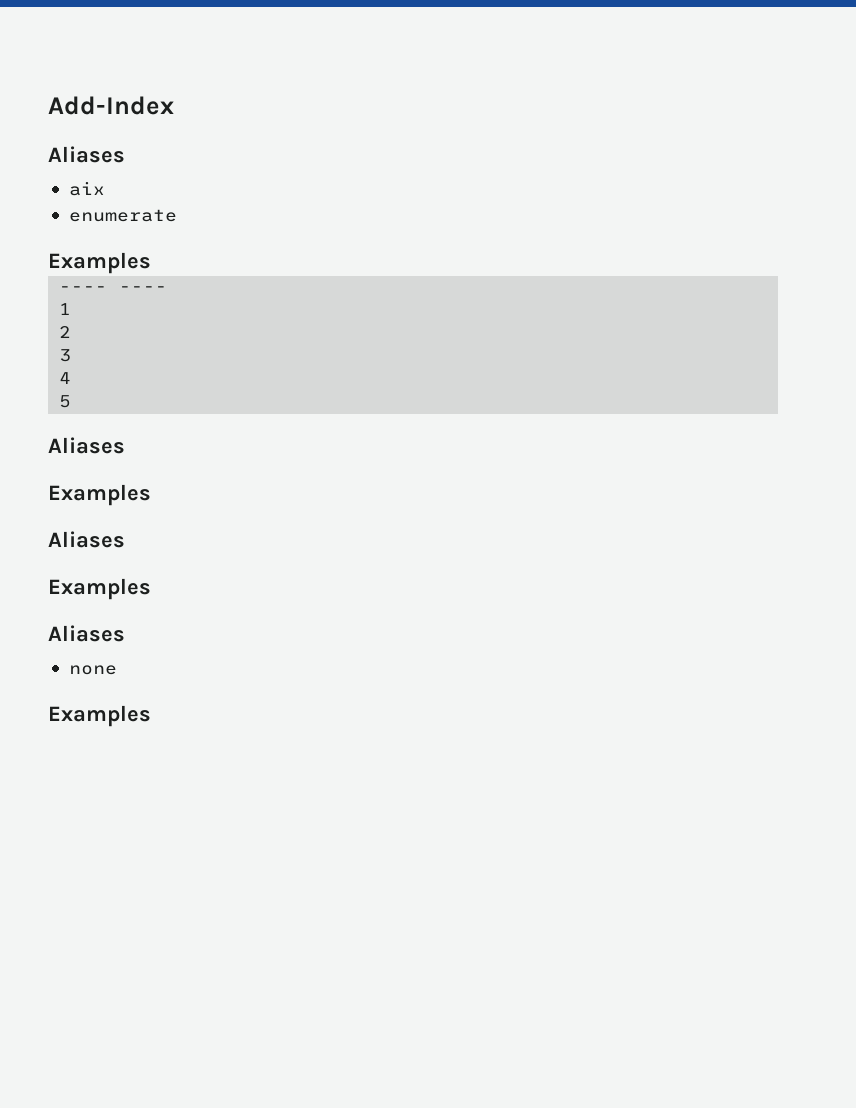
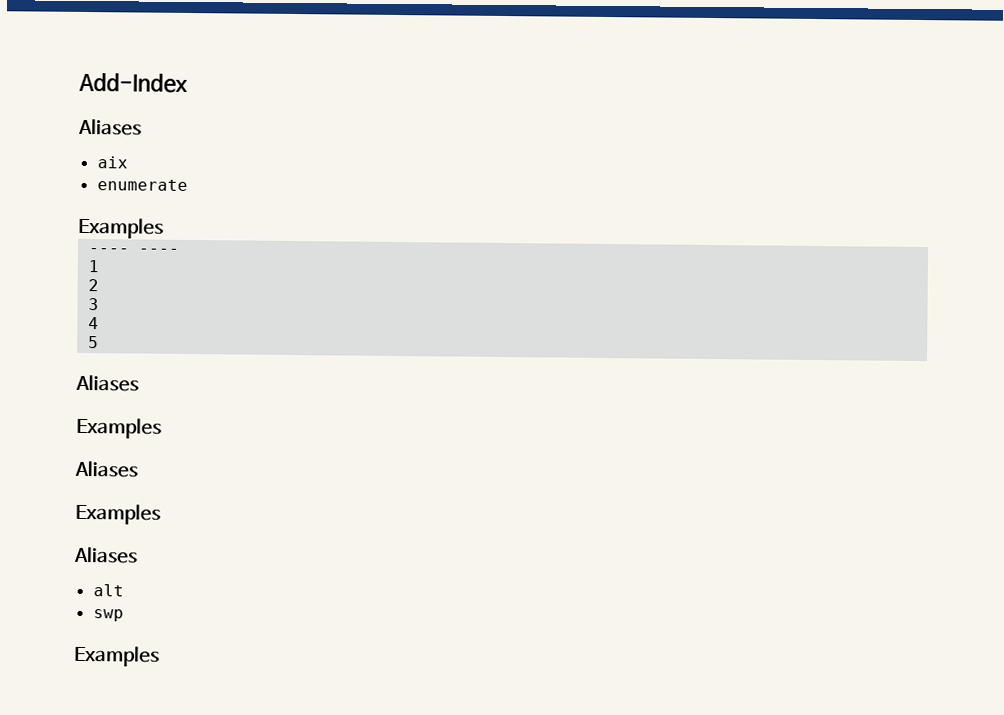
[68,665,117,675] // none -> [93,584,125,597] [93,609,125,622] // alt // swp

